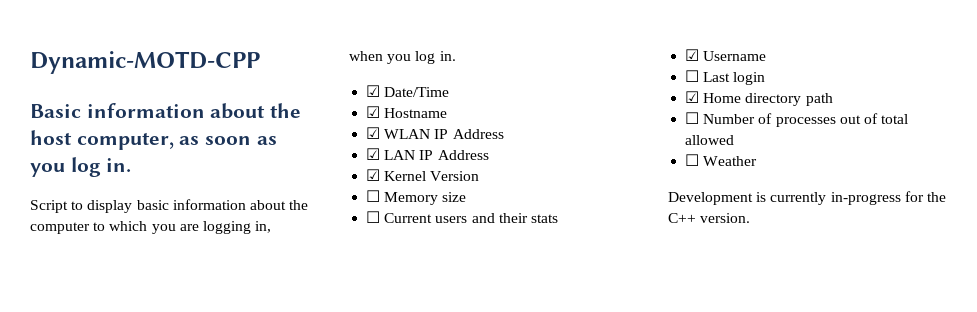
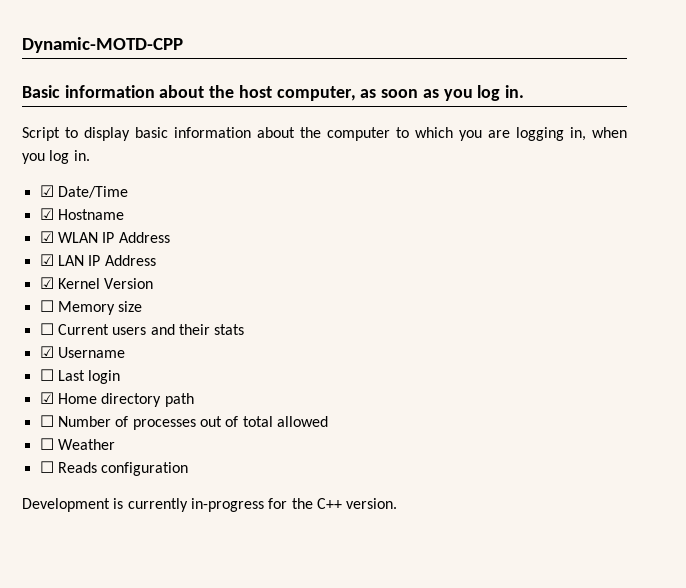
(758, 161) none -> [39,461,189,476] // ☐ Reads configuration

